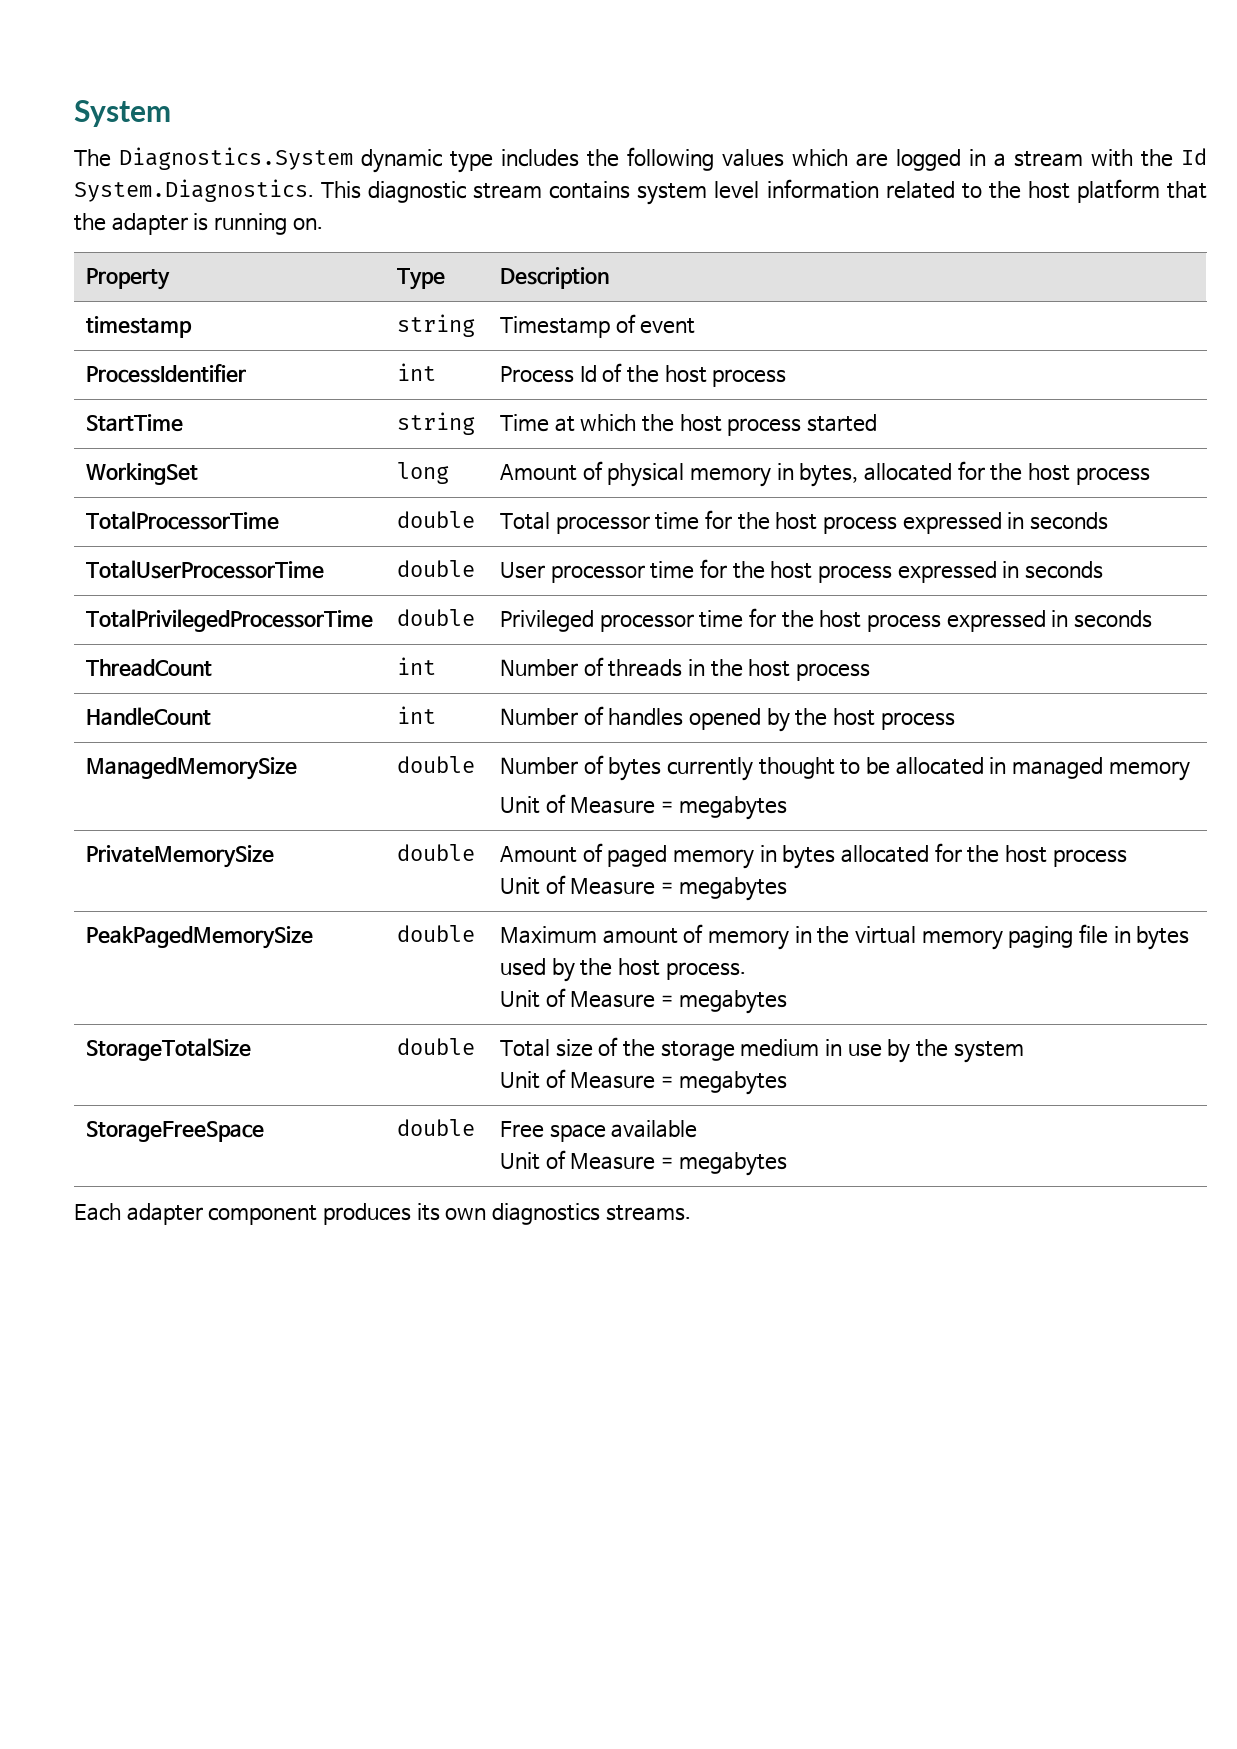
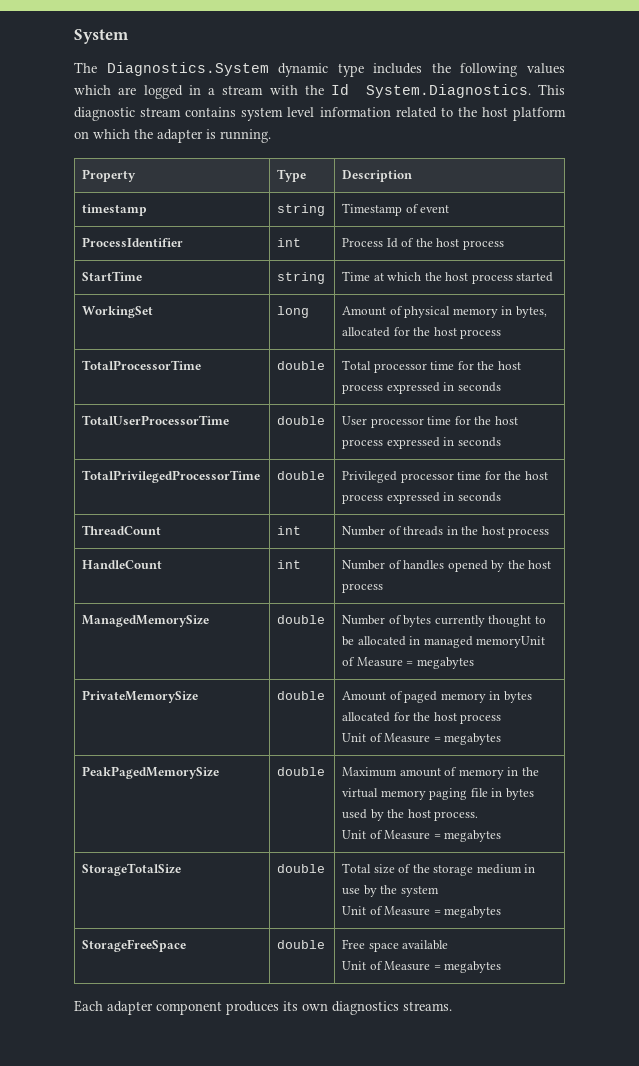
[1167,181,1208,199] that -> [74,129,130,139] on which
[214,213,323,235] running on. -> [220,129,271,143] running.
[1108,761,1190,781] [499,796,540,814] memory // Unit -> [476,636,546,648] memoryUnit

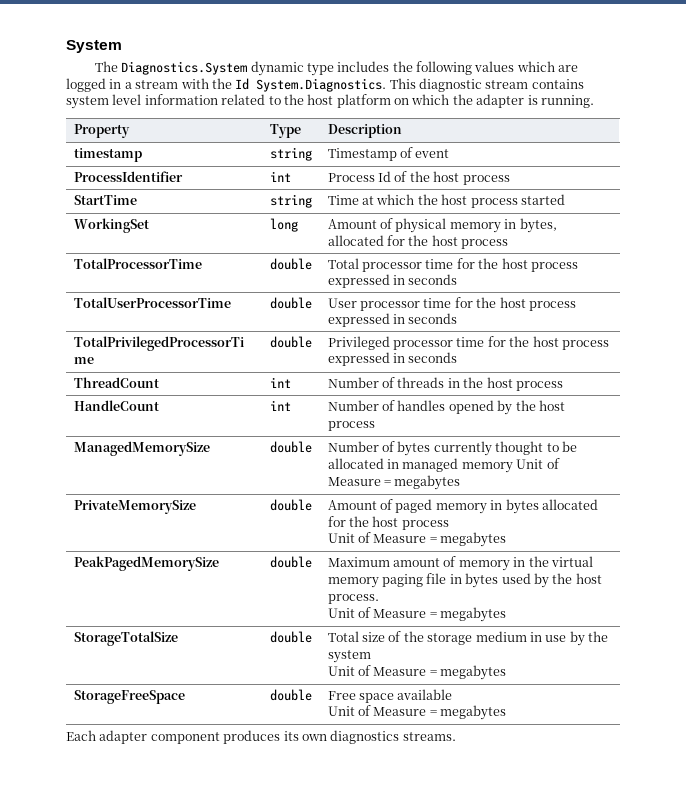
[476,636,546,648] memoryUnit -> [461,459,544,473] memory Unit

